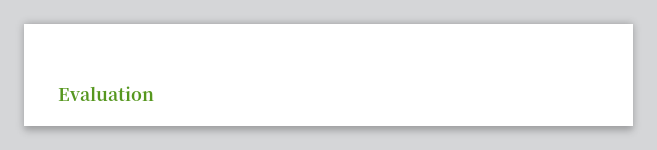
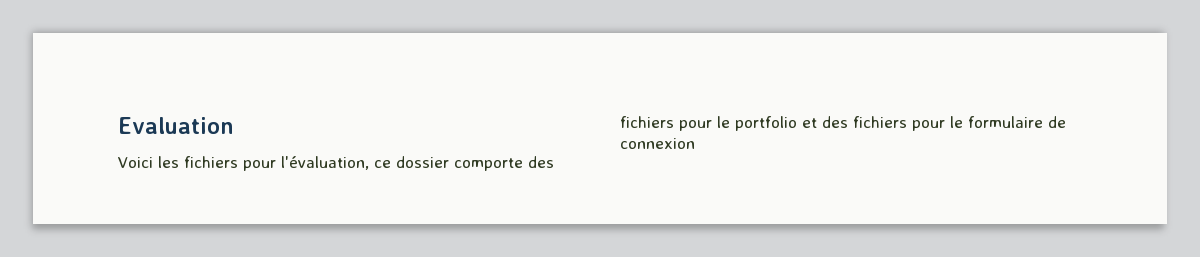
(154, 93) none -> [118,156,554,171] [620,116,1066,131] [620,138,695,149] // Voici les fichiers pour l'évaluation, ce dossier comporte des fichiers pour le portfolio et des fichiers pour le formulaire de connexion

